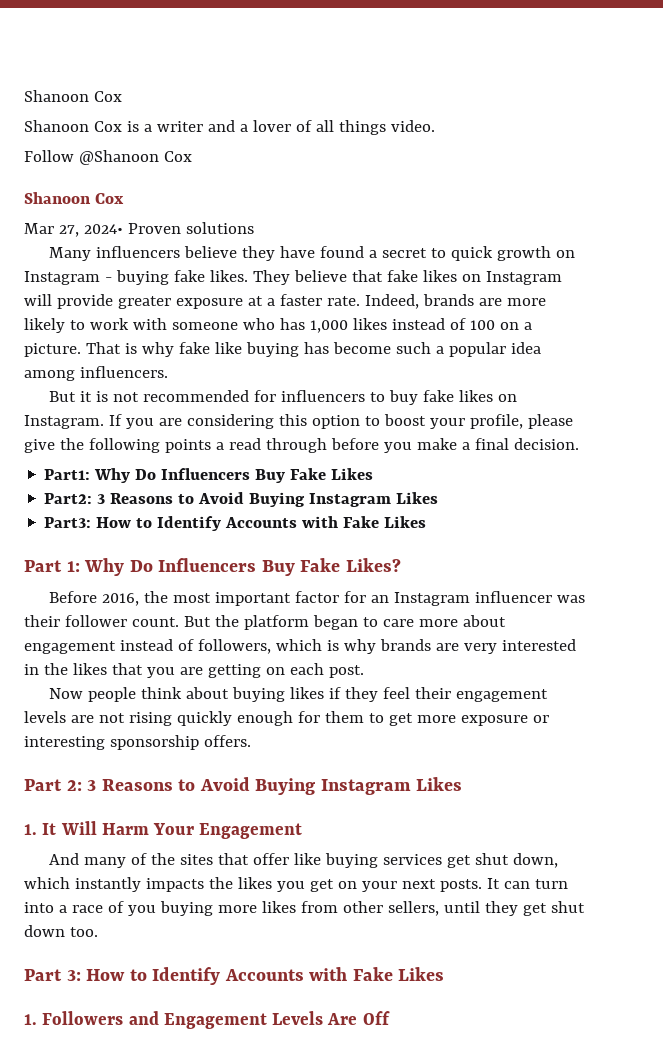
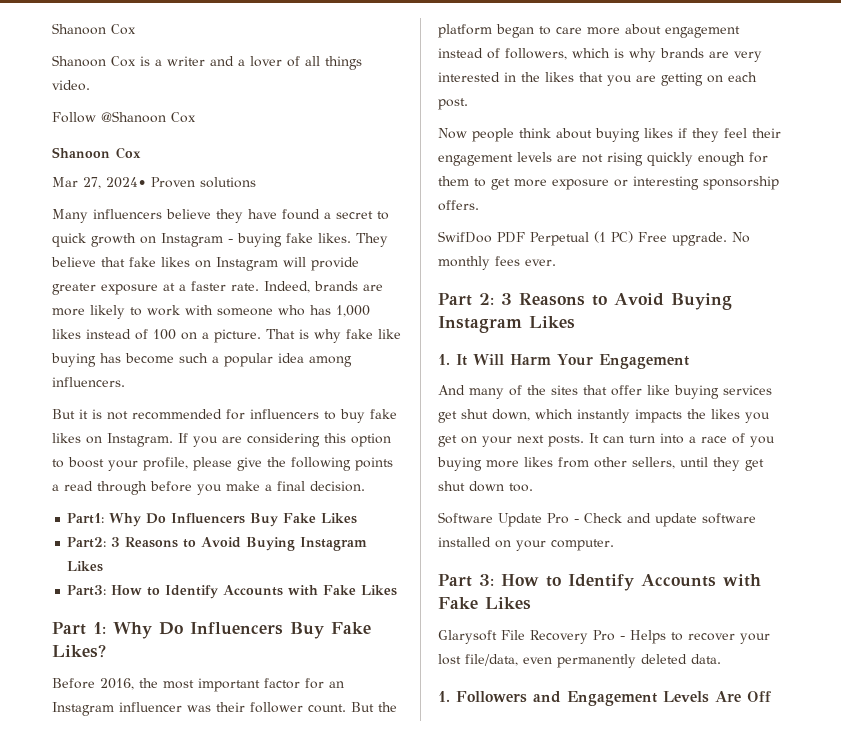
(251, 741) none -> [438,231,750,246] [438,256,556,270] // SwifDoo PDF Perpetual (1 PC) Free upgrade. No monthly fees ever.
(98, 932) none -> [438,512,756,527] [438,537,614,551] // Software Update Pro - Check and update software installed on your computer.
(445, 974) none -> [438,630,770,644] [438,654,721,668] // Glarysoft File Recovery Pro - Helps to recover your lost file/data, even permanently deleted data.

